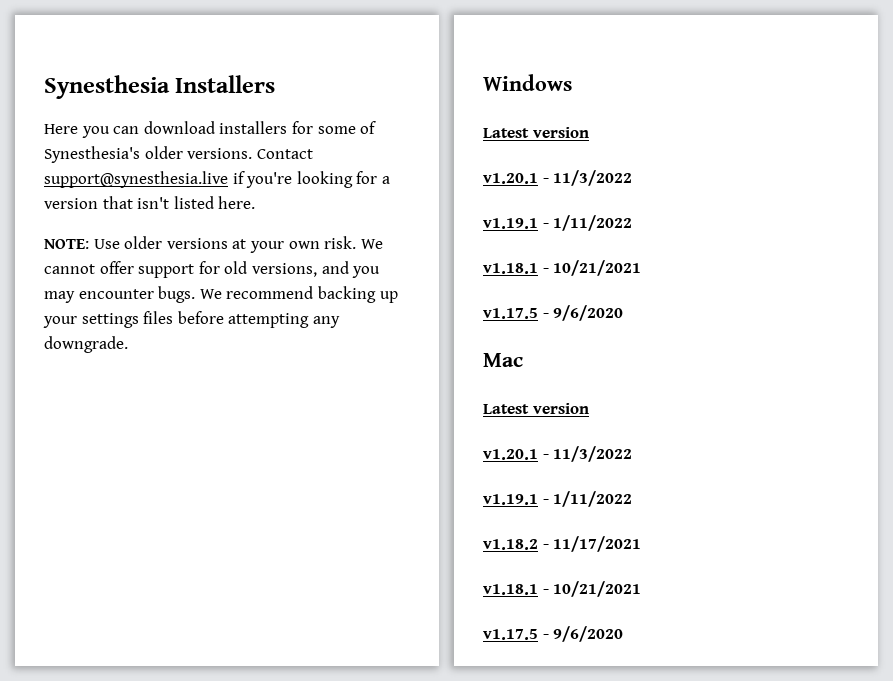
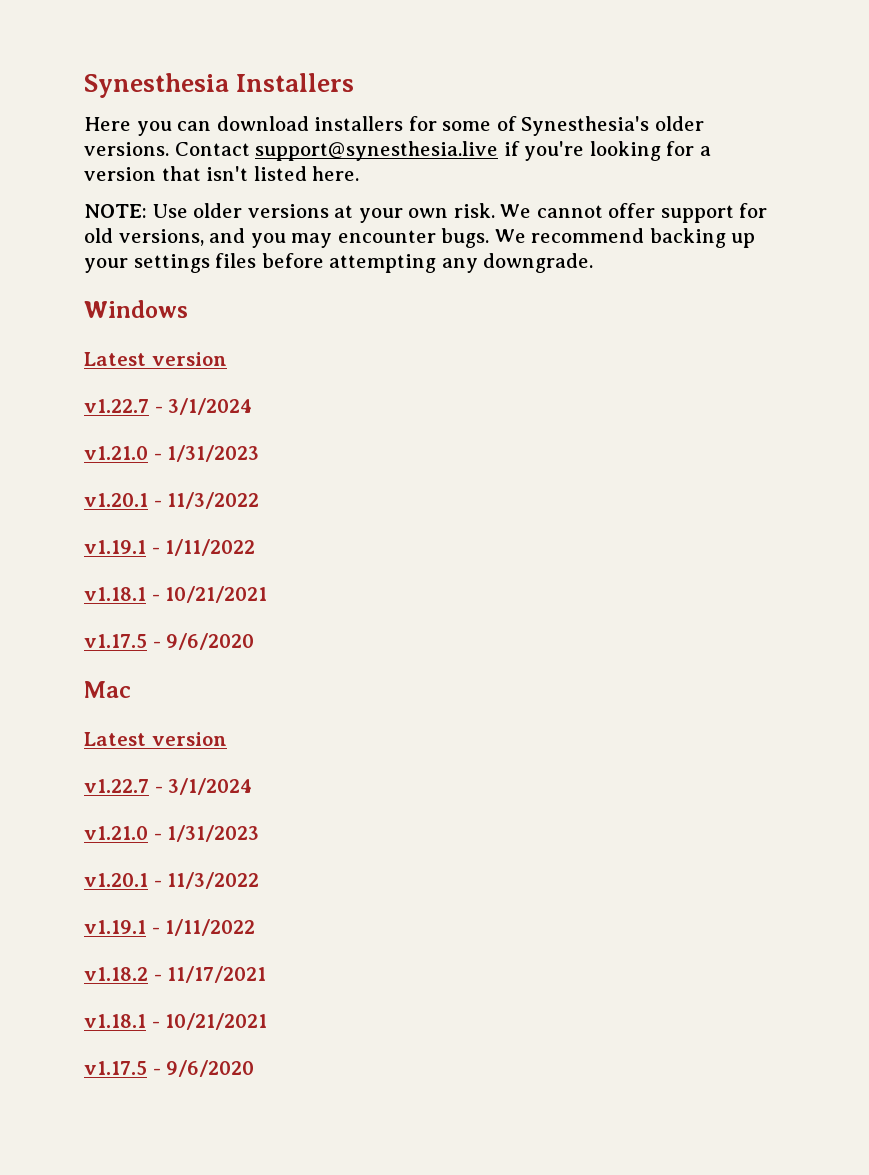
(589, 132) none -> [84,398,253,415] [84,445,260,462] // v1.22.7 - 3/1/2024 // v1.21.0 - 1/31/2023
(589, 408) none -> [84,778,253,795] [84,825,260,842] // v1.22.7 - 3/1/2024 // v1.21.0 - 1/31/2023

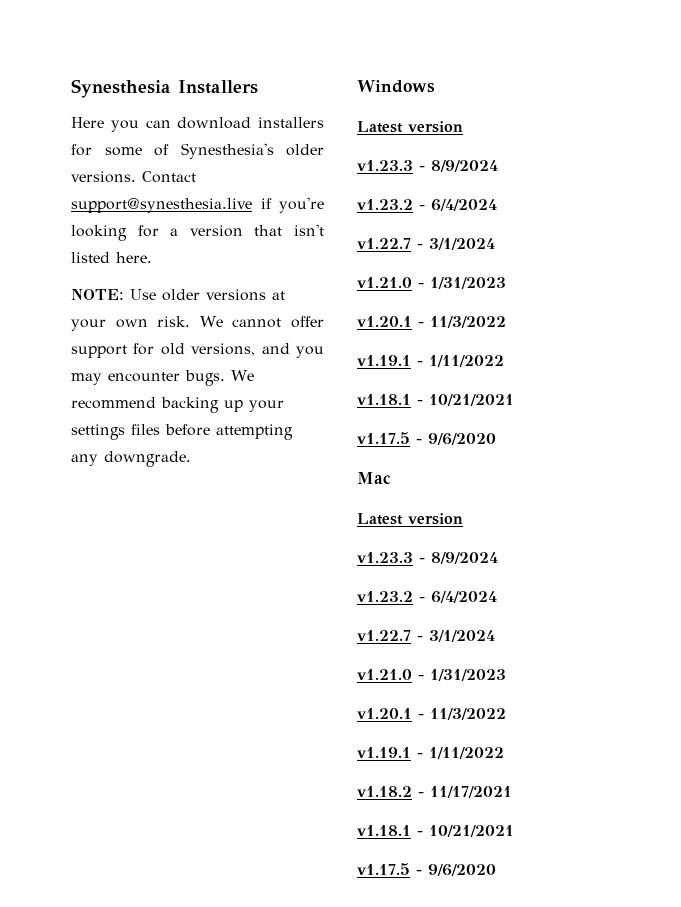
(227, 359) none -> [357,160,498,172] [357,199,497,211] // v1.23.3 - 8/9/2024 // v1.23.2 - 6/4/2024
(227, 739) none -> [357,552,498,564] [357,591,497,603] // v1.23.3 - 8/9/2024 // v1.23.2 - 6/4/2024

